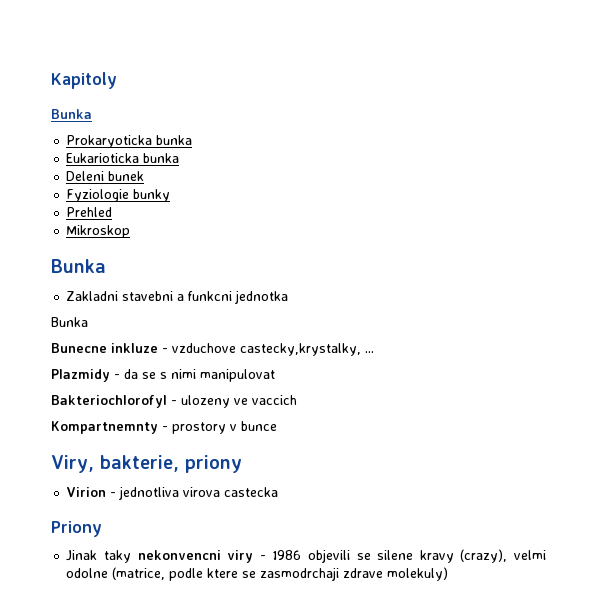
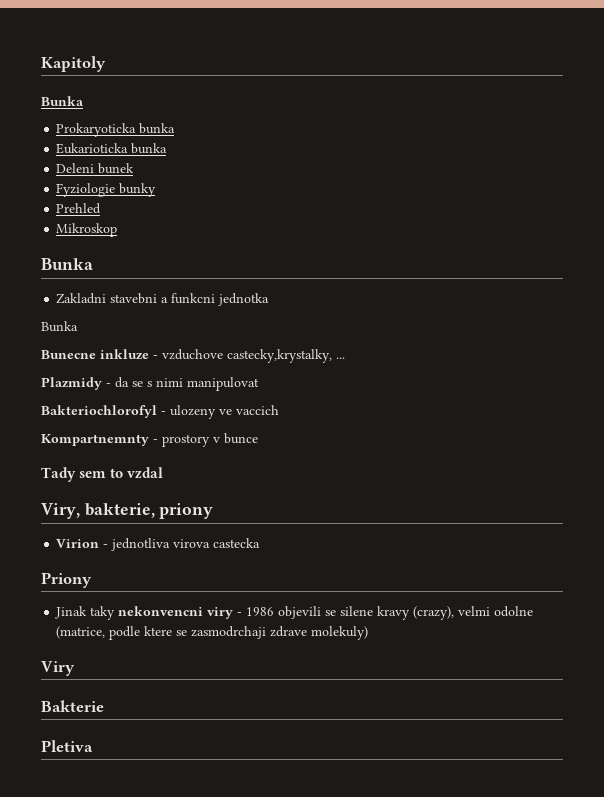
(277, 426) none -> [41,467,164,482] // Tady sem to vzdal
(449, 574) none -> [41,661,75,676] [41,700,104,712] [41,740,93,752] // Viry // Bakterie // Pletiva

